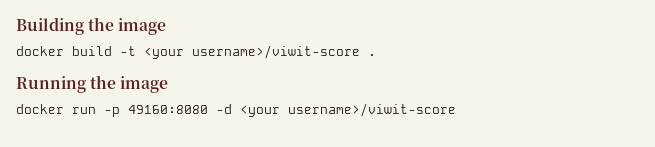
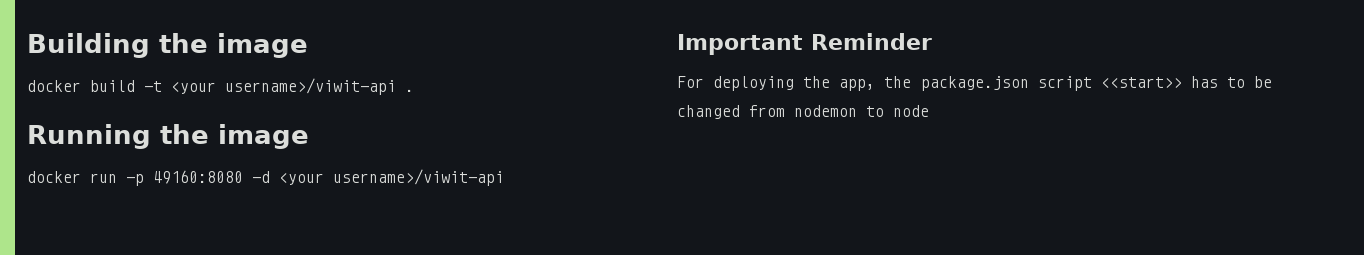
[192,45,360,59] username>/viwit-score -> [225,78,396,95] username>/viwit-api
[288,103,456,117] username>/viwit-score -> [333,169,504,186] [677,33,932,55] [677,76,1272,91] [677,105,929,119] username>/viwit-api // Important Reminder // For deploying the app, the package.json script <<start>> has to be changed from nodemon to node

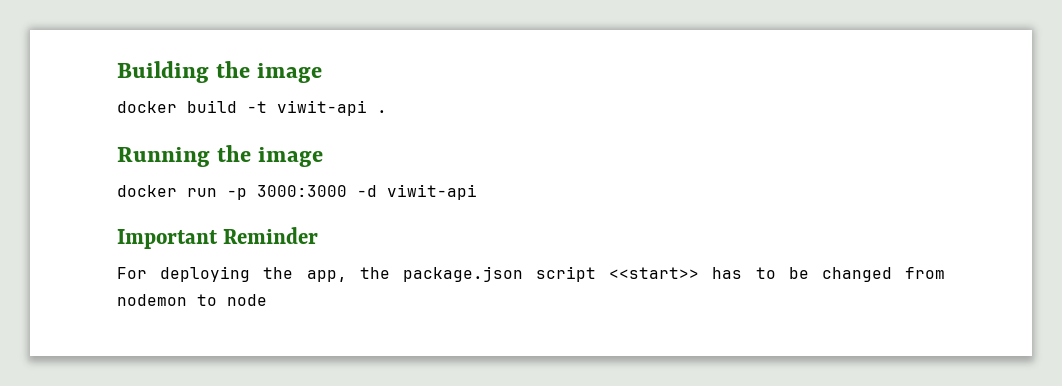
[171,78,396,95] <your username>/viwit-api -> [277,100,367,116] viwit-api
[153,169,504,186] 49160:8080 -d <your username>/viwit-api -> [257,184,477,200] 3000:3000 -d viwit-api

